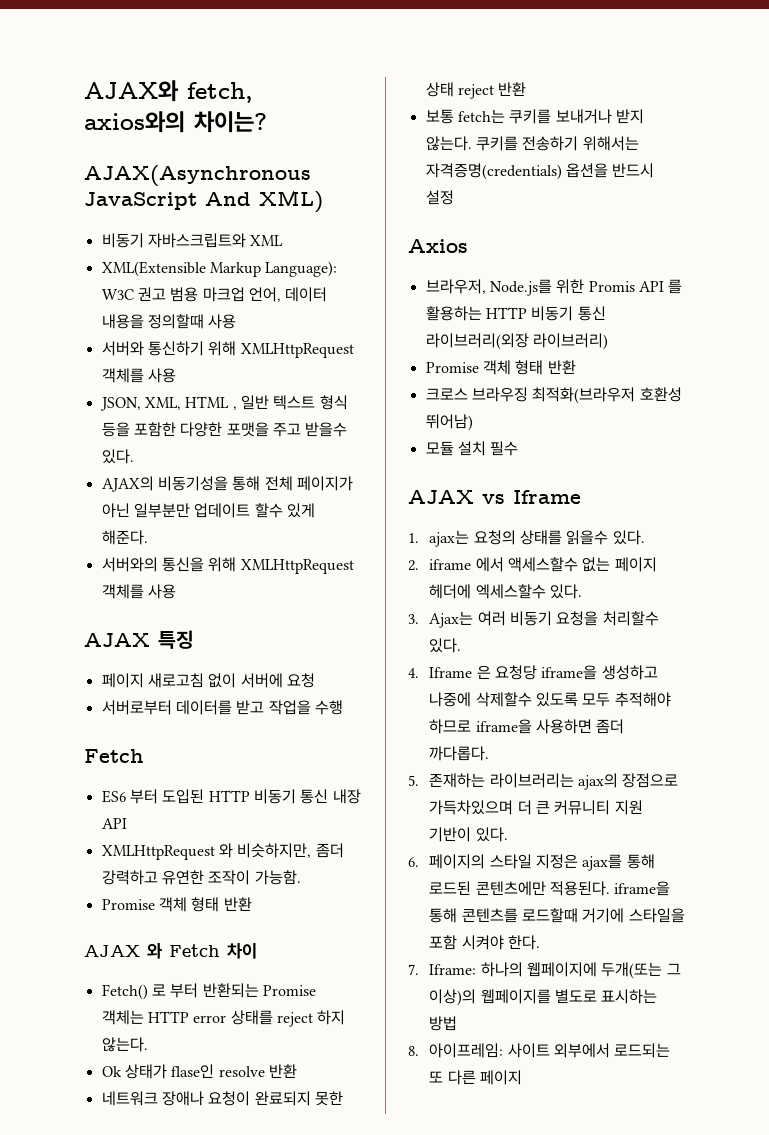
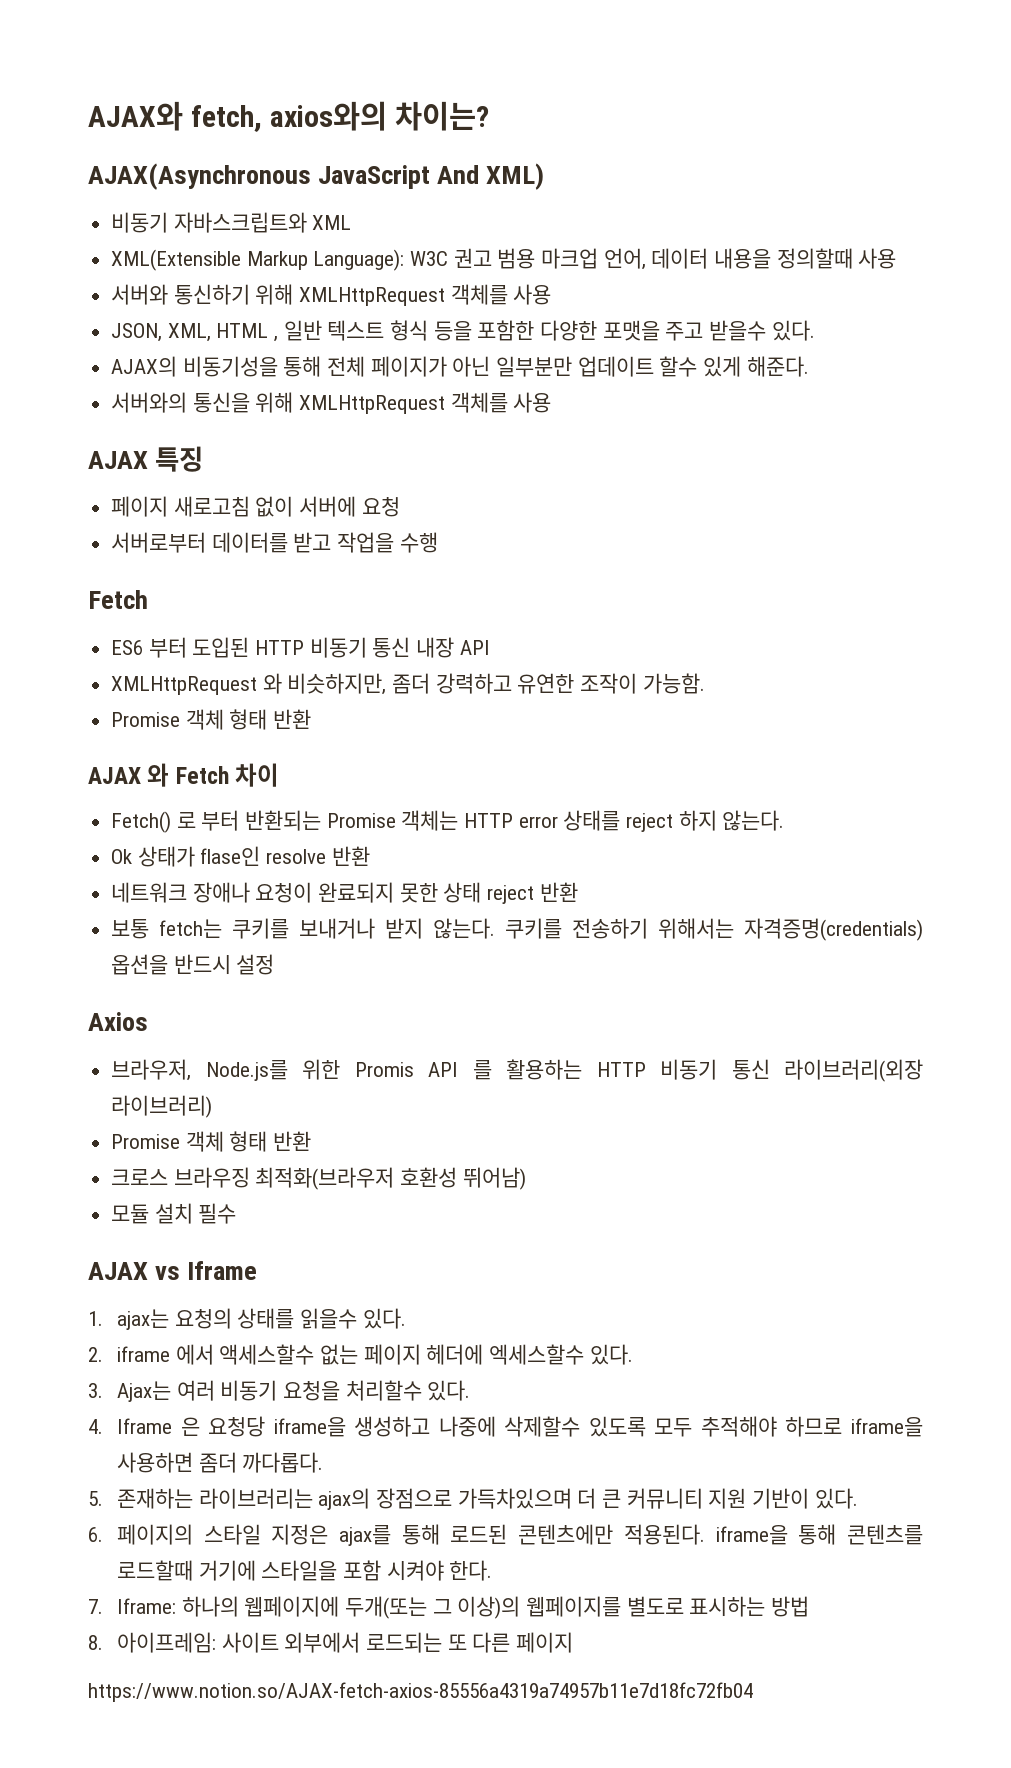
(522, 1077) none -> [88,1682,753,1702] // https://www.notion.so/AJAX-fetch-axios-85556a4319a74957b11e7d18fc72fb04

